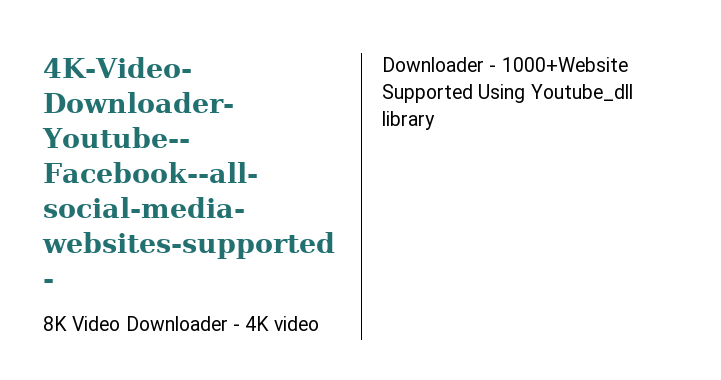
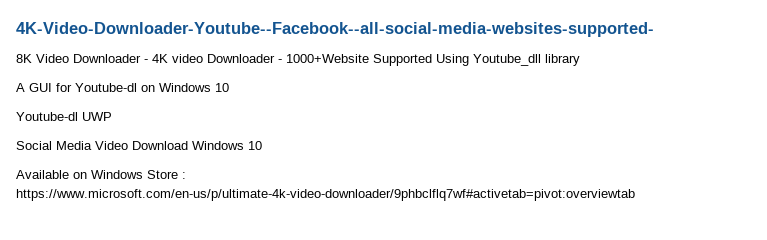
(435, 120) none -> [16,83,229,92] [16,112,112,121] [16,141,262,150] [16,170,186,179] [16,189,635,201] // A GUI for Youtube-dl on Windows 10 // Youtube-dl UWP // Social Media Video Download Windows 10 // Available on Windows Store : https://www.microsoft.com/en-us/p/ultimate-4k-video-downloader/9phbclflq7wf#activetab=pivot:overviewtab

